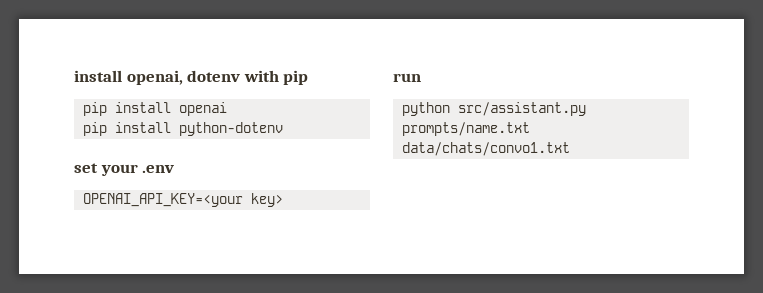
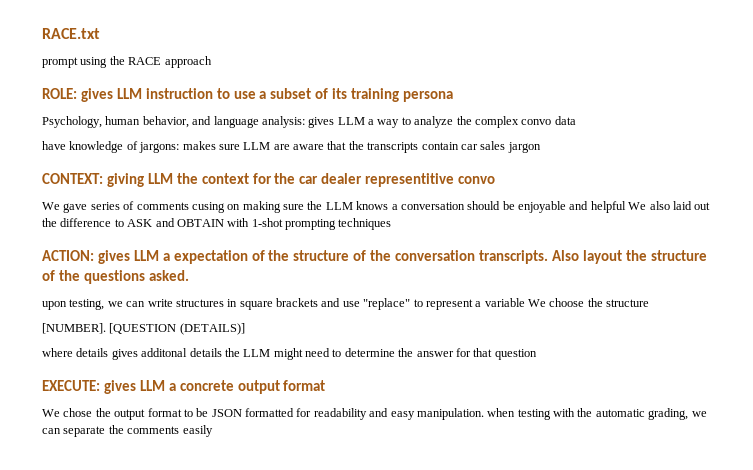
[74,70,309,85] [82,102,227,116] [82,122,283,136] [74,163,175,176] [82,193,283,207] [393,73,421,82] [401,102,586,116] [401,122,530,136] [401,142,570,156] install openai, dotenv with pip // pip install openai // pip install python-dotenv // set your .env // OPENAI_API_KEY=<your key> // run // python src/assistant.py prompts/name.txt data/chats/convo1.txt -> [42,28,100,39] [42,56,212,68] [42,88,454,102] [42,116,576,128] [42,141,541,153] [42,173,496,187] [42,201,711,213] [42,218,392,230] [42,250,707,264] [42,270,189,284] [42,298,650,310] [42,323,245,335] [42,348,537,360] [42,380,326,394] [42,408,707,420] [42,425,213,437] RACE.txt // prompt using the RACE approach // ROLE: gives LLM instruction to use a subset of its training persona // Psychology, human behavior, and language analysis: gives LLM a way to analyze the complex convo data // have knowledge of jargons: makes sure LLM are aware that the transcripts contain car sales jargon // CONTEXT: giving LLM the context for the car dealer representitive convo // We gave series of comments cusing on making sure the LLM knows a conversation should be enjoyable and helpful We also laid out the difference to ASK and OBTAIN with 1-shot prompting techniques // ACTION: gives LLM a expectation of the structure of the conversation transcripts. Also layout the structure of the questions asked. // upon testing, we can write structures in square brackets and use "replace" to represent a variable We choose the structure // [NUMBER]. [QUESTION (DETAILS)] // where details gives additonal details the LLM might need to determine the answer for that question // EXECUTE: gives LLM a concrete output format // We chose the output format to be JSON formatted for readability and easy manipulation. when testing with the automatic grading, we can separate the comments easily

